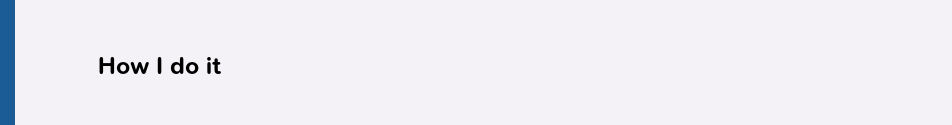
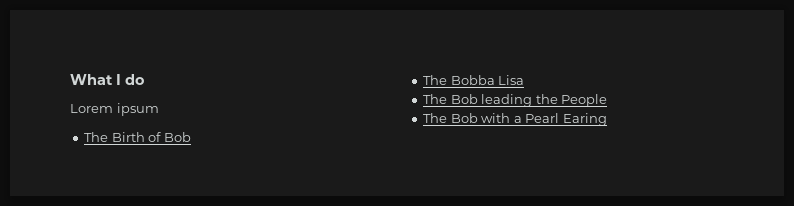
[98,57,149,74] How -> [70,74,113,85] What
[206,57,222,74] it -> [70,103,159,116] [84,132,191,142] [423,75,525,85] [423,94,608,107] [423,113,607,126] // Lorem ipsum // The Birth of Bob // The Bobba Lisa // The Bob leading the People // The Bob with a Pearl Earing

